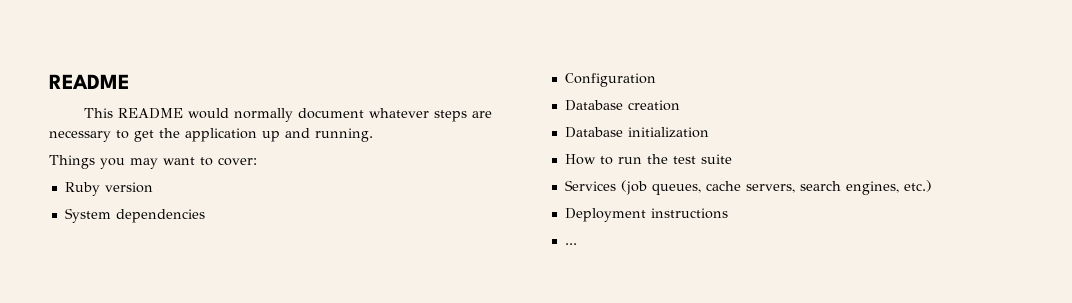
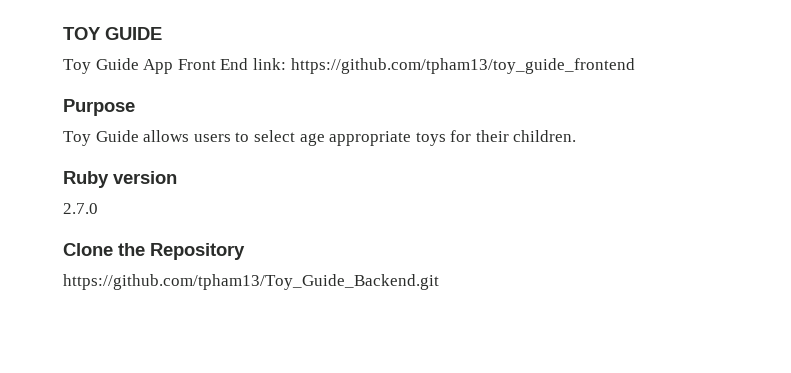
[49,74,129,89] [84,108,493,122] [49,128,373,142] [49,155,257,169] [64,182,153,196] [64,208,205,223] [564,73,656,87] [564,100,680,111] [564,127,709,138] [564,154,732,165] [564,180,932,195] [564,208,728,222] [564,243,577,245] README // This README would normally document whatever steps are necessary to get the application up and running. // Things you may want to cover: // Ruby version // System dependencies // Configuration // Database creation // Database initialization // How to run the test suite // Services (job queues, cache servers, search engines, etc.) // Deployment instructions // ... -> [63,27,162,40] [63,58,635,74] [63,99,135,116] [63,130,577,146] [63,171,177,188] [63,203,98,214] [63,243,245,260] [63,274,439,290] TOY GUIDE // Toy Guide App Front End link: https://github.com/tpham13/toy_guide_frontend // Purpose // Toy Guide allows users to select age appropriate toys for their children. // Ruby version // 2.7.0 // Clone the Repository // https://github.com/tpham13/Toy_Guide_Backend.git

